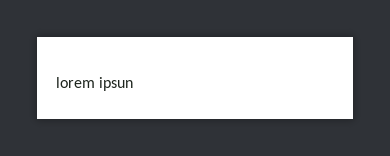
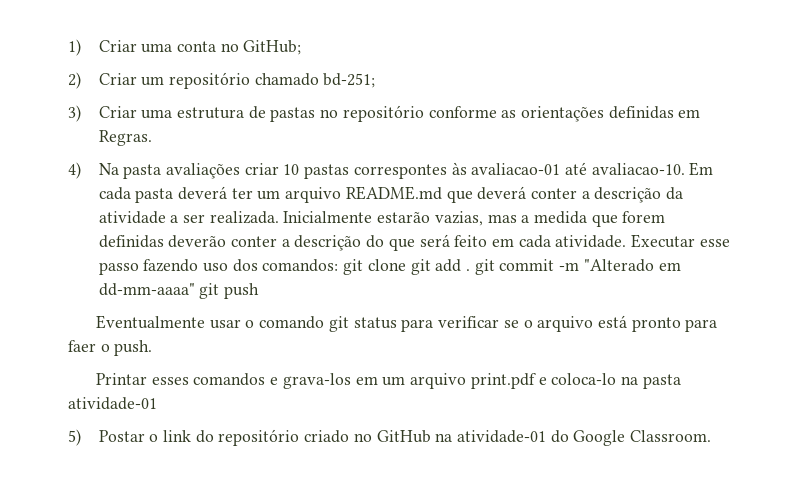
[56,77,134,91] lorem ipsun -> [68,39,302,56] [68,72,376,89] [68,105,701,122] [98,130,152,146] [68,162,714,179] [98,186,684,203] [98,211,666,227] [98,234,730,251] [98,259,681,275] [98,283,259,299] [96,315,718,332] [68,340,153,356] [96,373,681,389] [68,397,157,410] [68,429,712,446] 1) Criar uma conta no GitHub; // 2) Criar um repositório chamado bd-251; // 3) Criar uma estrutura de pastas no repositório conforme as orientações definidas em Regras. // 4) Na pasta avaliações criar 10 pastas correspontes às avaliacao-01 até avaliacao-10. Em cada pasta deverá ter um arquivo README.md que deverá conter a descrição da atividade a ser realizada. Inicialmente estarão vazias, mas a medida que forem definidas deverão conter a descrição do que será feito em cada atividade. Executar esse passo fazendo uso dos comandos: git clone git add . git commit -m "Alterado em dd-mm-aaaa" git push // Eventualmente usar o comando git status para verificar se o arquivo está pronto para faer o push. // Printar esses comandos e grava-los em um arquivo print.pdf e coloca-lo na pasta atividade-01 // 5) Postar o link do repositório criado no GitHub na atividade-01 do Google Classroom.

